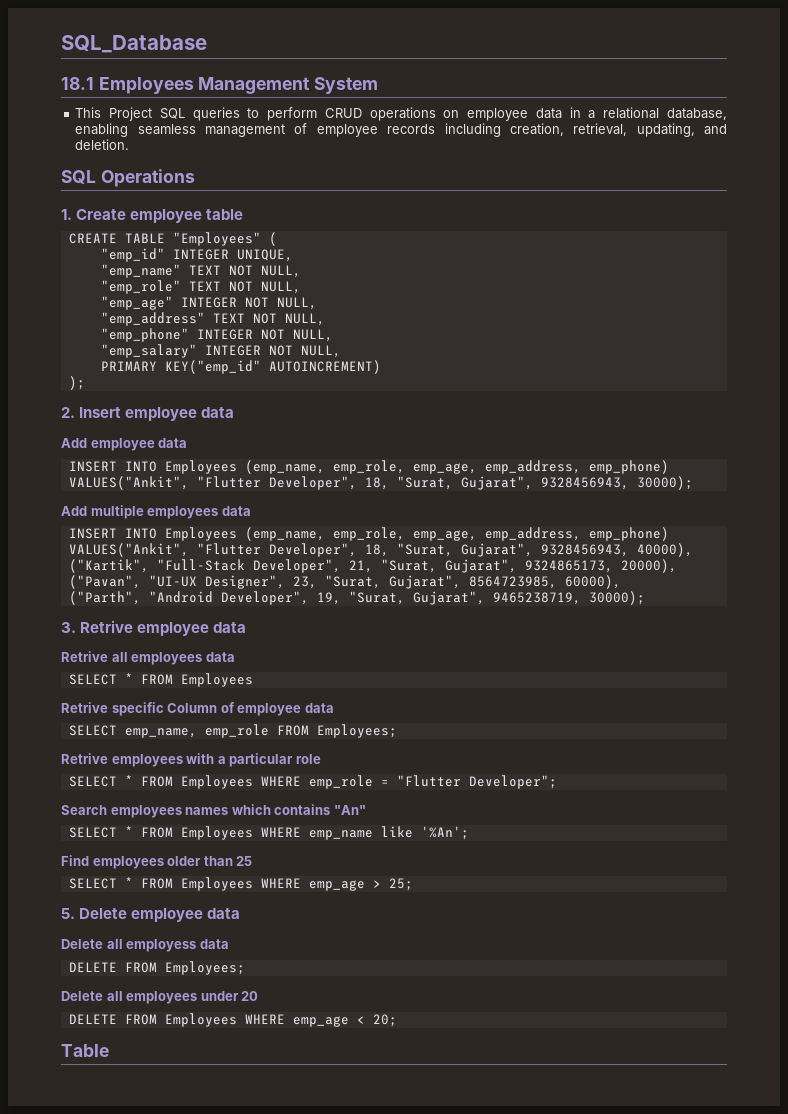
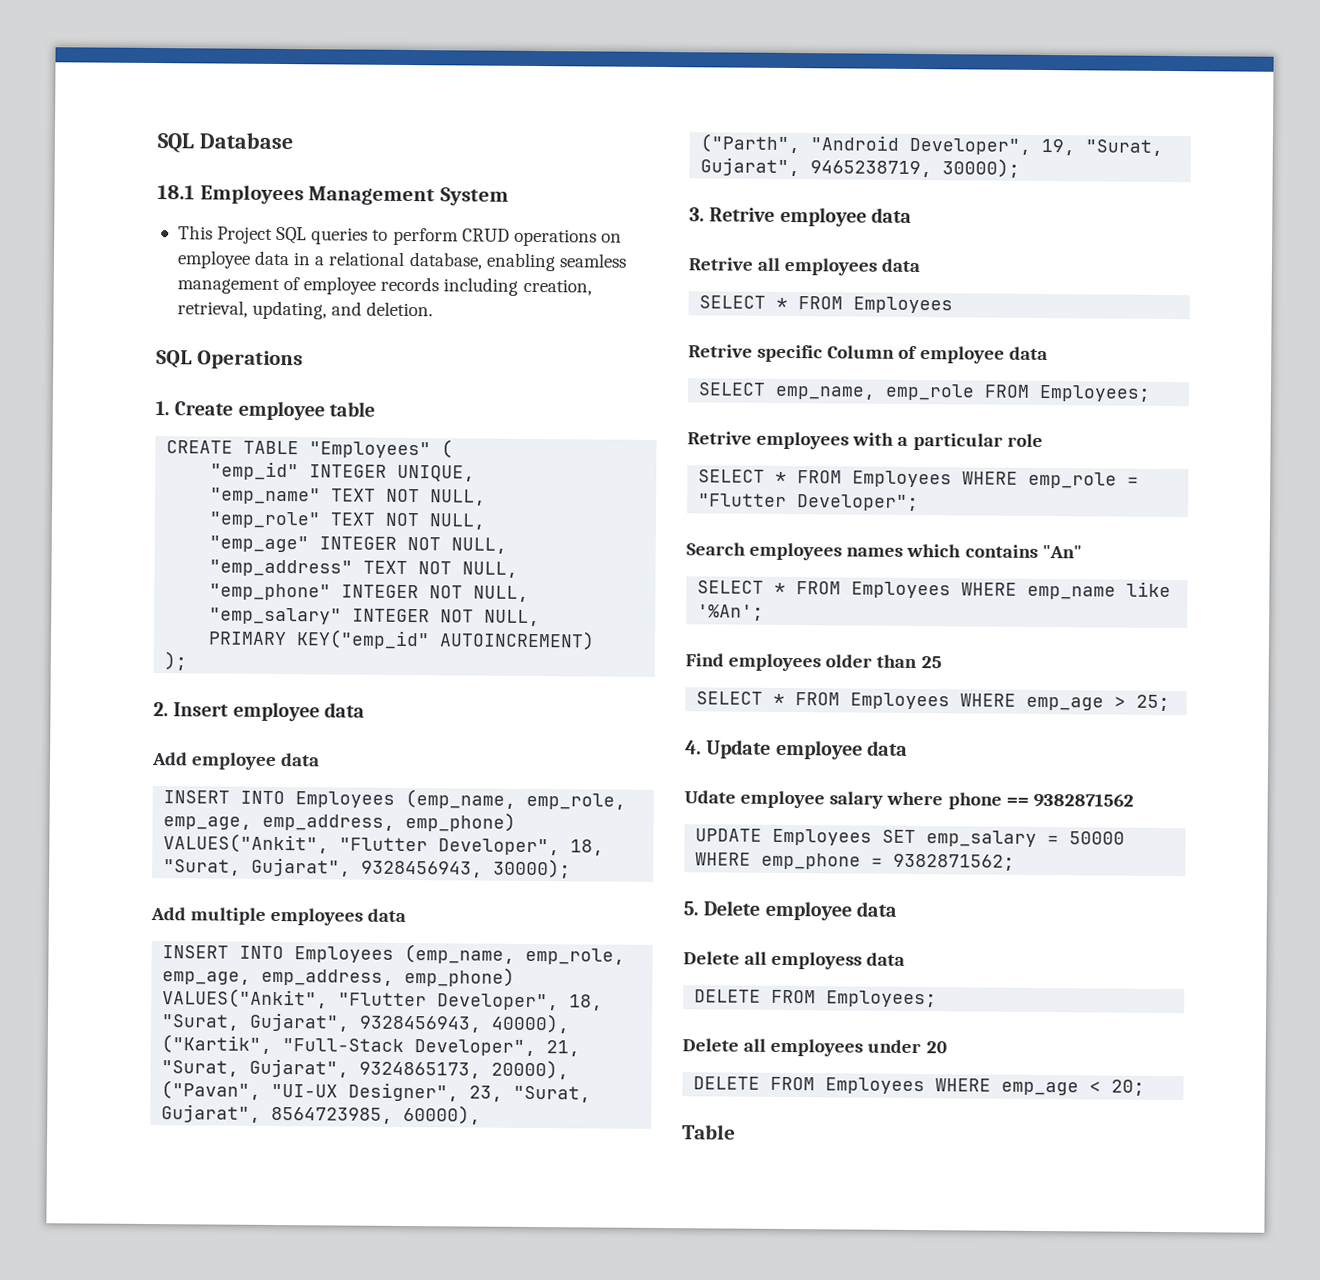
[61,35,207,53] SQL_Database -> [157,132,293,154] SQL Database
(413, 884) none -> [685,739,909,760] [684,790,1134,810] [695,828,1126,847] [695,852,1016,871] // 4. Update employee data // Udate employee salary where phone == 9382871562 // UPDATE Employees SET emp_salary = 50000 WHERE emp_phone = 9382871562;

